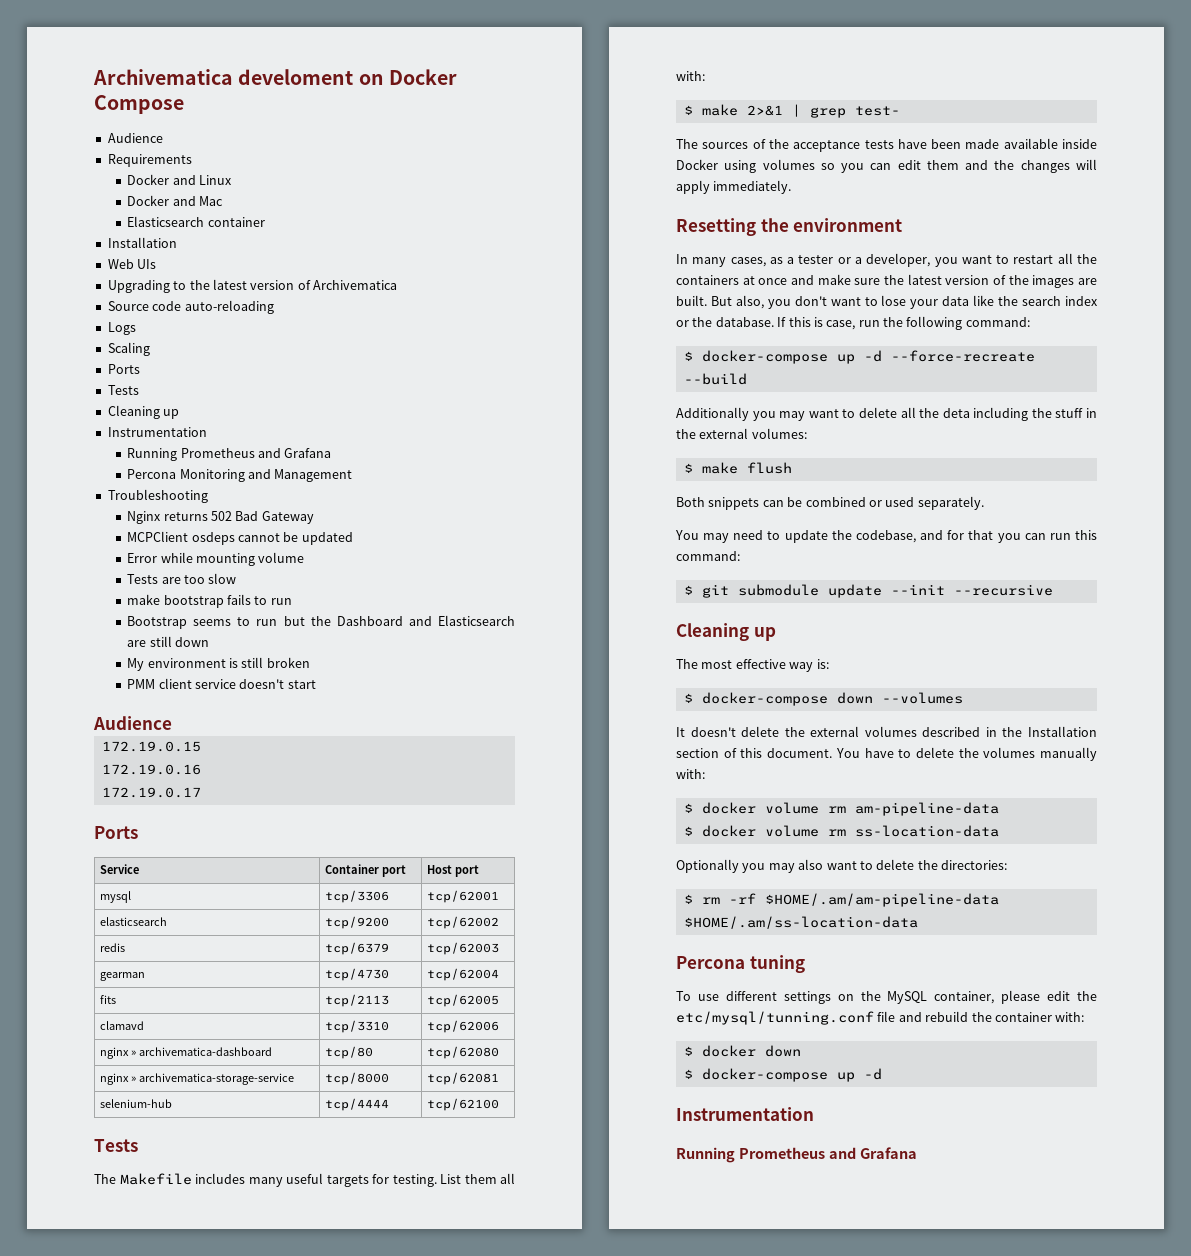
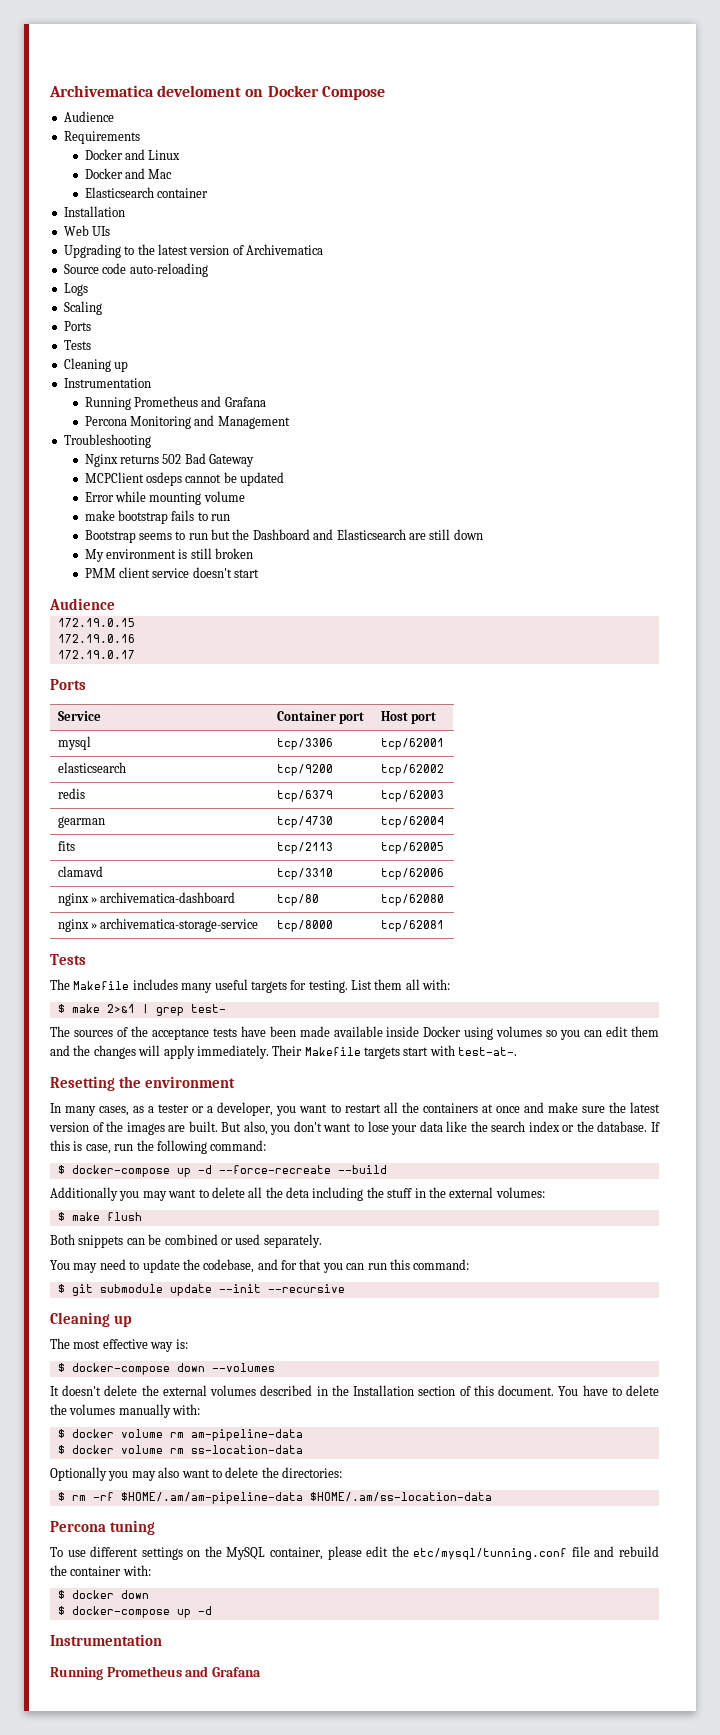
[127,573,237,584] // Tests are too slow -> (245, 496) none
[100,1099,173,1108] [325,1098,390,1111] [427,1098,500,1111] // selenium-hub | tcp/4444 | tcp/62100 -> (444, 926) none
(792, 187) none -> [272,1045,518,1059] Their Makefile targets start with test-at-.

